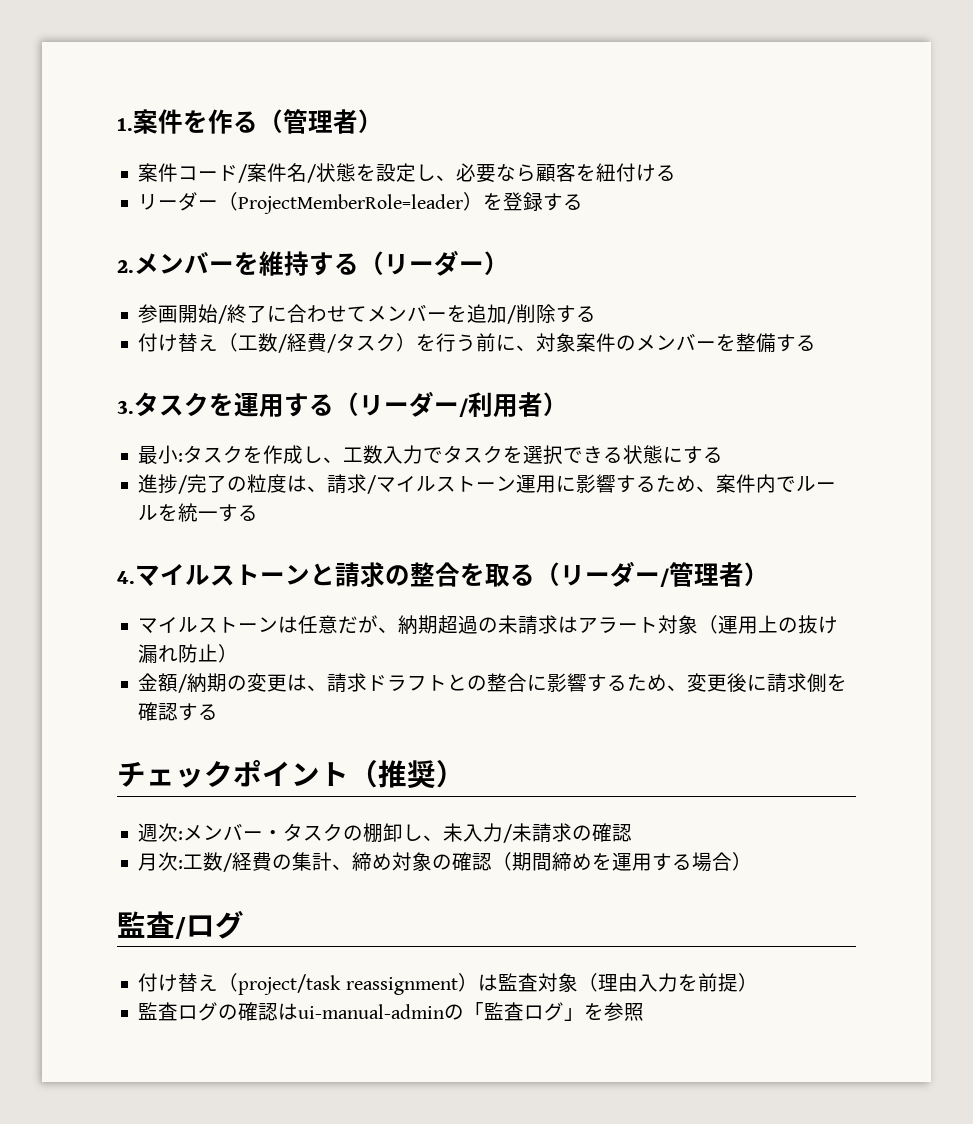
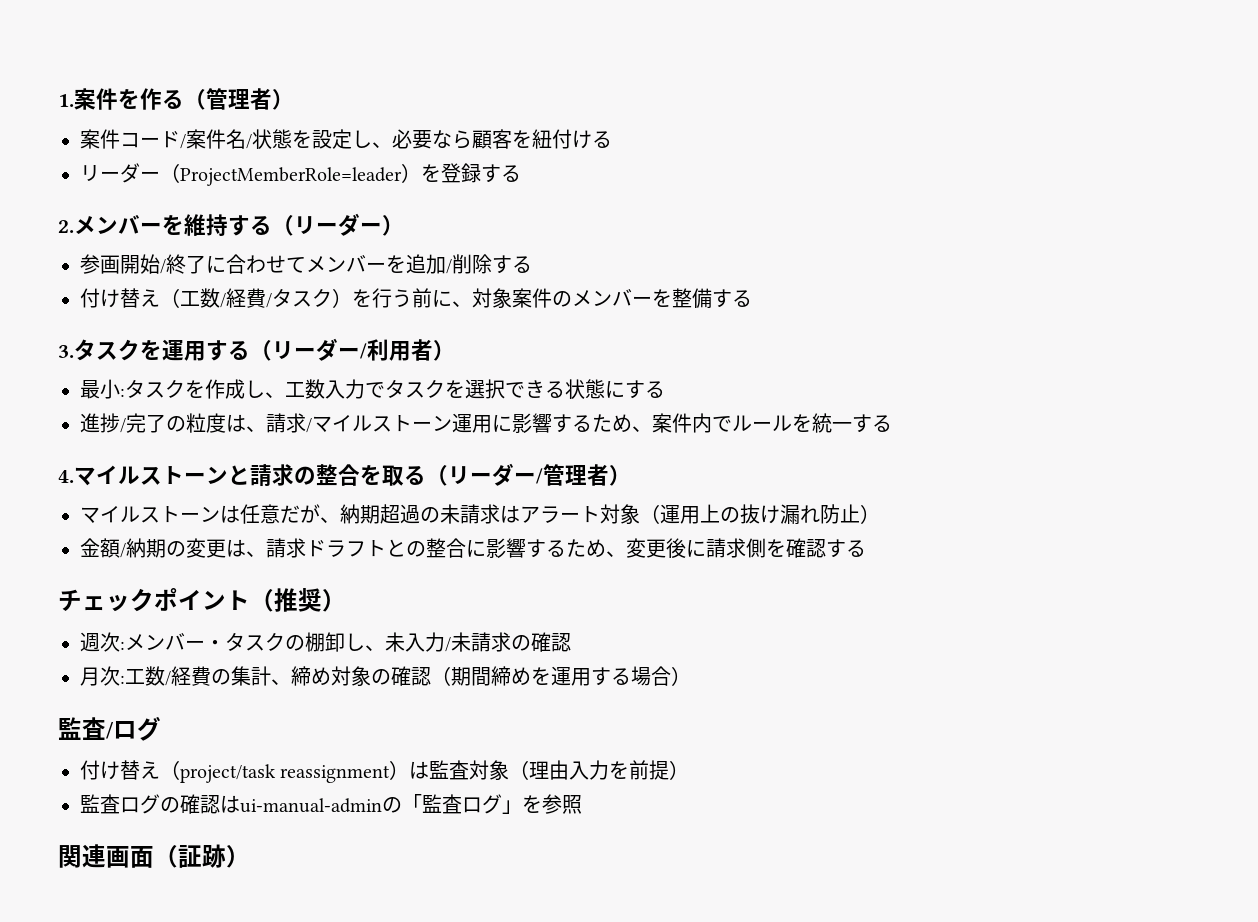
(645, 1012) none -> [58,844,250,868] // 関連画面（証跡）

